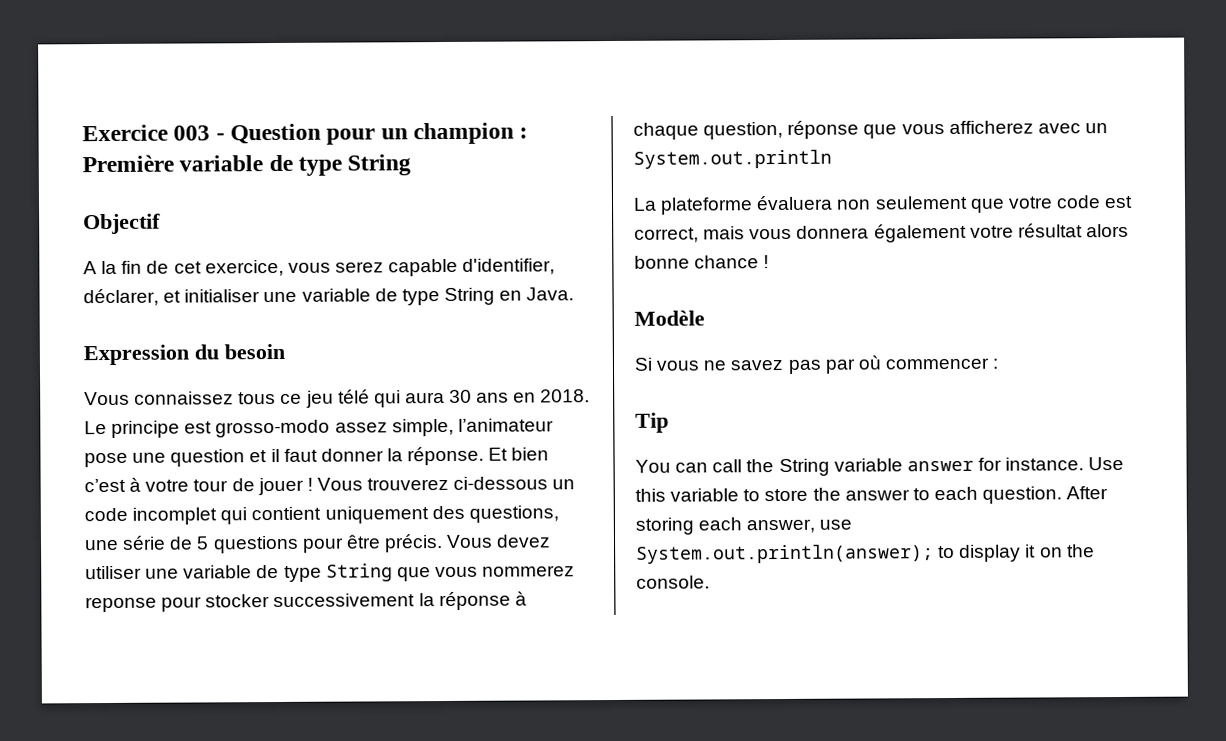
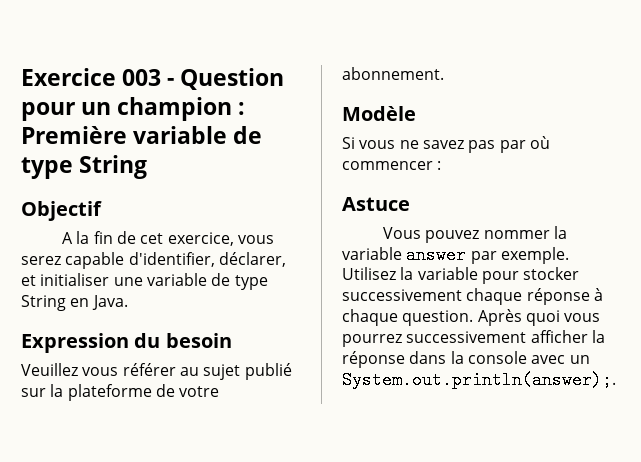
[84,389,591,408] [84,418,554,438] [84,446,550,468] [84,476,576,496] [84,505,559,525] [84,534,552,554] [85,563,576,582] [85,591,527,613] [633,120,1108,140] [633,149,832,169] [633,195,1134,215] [634,223,1129,243] [634,255,770,269] Vous connaissez tous ce jeu télé qui aura 30 ans en 2018. Le principe est grosso-modo assez simple, l’animateur pose une question et il faut donner la réponse. Et bien c’est à votre tour de jouer ! Vous trouverez ci-dessous un code incomplet qui contient uniquement des questions, une série de 5 questions pour être précis. Vous devez utiliser une variable de type String que vous nommerez reponse pour stocker successivement la réponse à chaque question, réponse que vous afficherez avec un System.out.println // La plateforme évaluera non seulement que votre code est correct, mais vous donnera également votre résultat alors bonne chance ! -> [21,363,292,380] [21,384,220,401] [342,67,444,80] Veuillez vous référer au sujet publié sur la plateforme de votre abonnement.
[635,412,669,433] [635,456,1125,477] [635,486,1109,504] [635,517,853,535] [636,544,1095,564] [636,575,710,589] Tip // You can call the String variable answer for instance. Use this variable to store the answer to each question. After storing each answer, use System.out.println(answer); to display it on the console. -> [342,197,410,211] [383,226,568,243] [342,246,569,264] [342,267,580,284] [342,288,603,305] [342,309,601,326] [342,330,605,347] [342,351,590,368] [342,371,616,389] Astuce // Vous pouvez nommer la variable answer par exemple. Utilisez la variable pour stocker successivement chaque réponse à chaque question. Après quoi vous pourrez successivement afficher la réponse dans la console avec un System.out.println(answer);.

